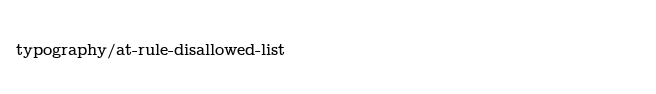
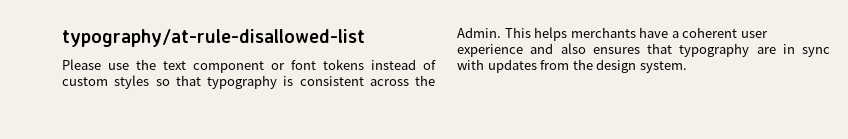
(285, 51) none -> [62,59,436,73] [62,75,435,89] [457,27,768,41] [457,43,830,57] [457,59,687,73] // Please use the text component or font tokens instead of custom styles so that typography is consistent across the Admin. This helps merchants have a coherent user experience and also ensures that typography are in sync with updates from the design system.

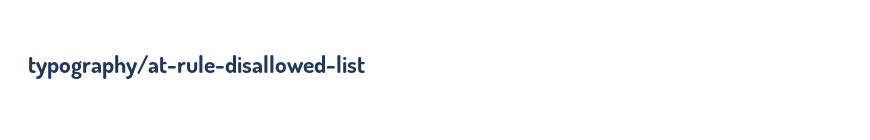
[62,59,436,73] [62,75,435,89] [457,27,768,41] [457,43,830,57] [457,59,687,73] // Please use the text component or font tokens instead of custom styles so that typography is consistent across the Admin. This helps merchants have a coherent user experience and also ensures that typography are in sync with updates from the design system. -> (365, 67) none

